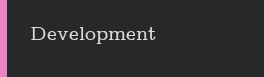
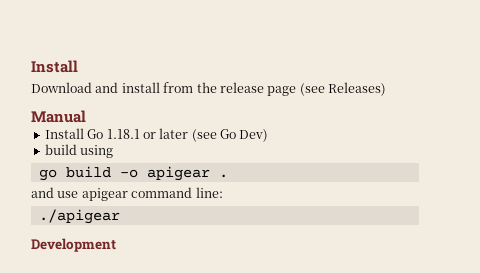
(30, 35) none -> [31,60,78,73] [31,82,386,96] [31,110,86,123] [44,128,269,142] [44,144,114,158] [38,166,228,181] [31,187,223,201] [38,209,120,224] Install // Download and install from the release page (see Releases) // Manual // Install Go 1.18.1 or later (see Go Dev) // build using // go build -o apigear . // and use apigear command line: // ./apigear //

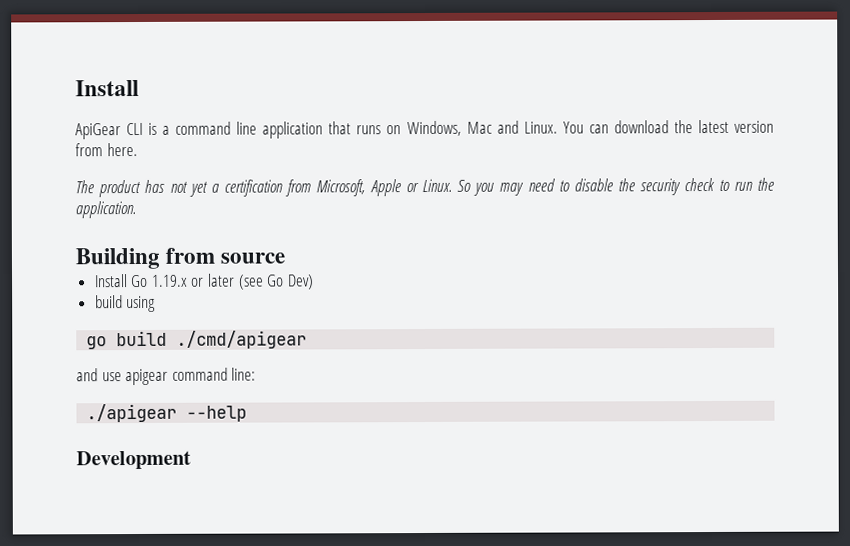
[31,82,386,96] [31,110,86,123] Download and install from the release page (see Releases) // Manual -> [75,119,775,140] [75,143,138,157] [75,177,775,198] [75,201,136,219] [75,247,286,270] ApiGear CLI is a command line application that runs on Windows, Mac and Linux. You can download the latest version from here. // The product has not yet a certification from Microsoft, Apple or Linux. So you may need to disable the security check to run the application. // Building from source
[106,129,140,139] 1.18.1 -> [151,274,188,287] 1.19.x
[119,166,228,181] -o apigear . -> [176,330,308,349] ./cmd/apigear
(120, 216) none -> [186,405,248,422] --help

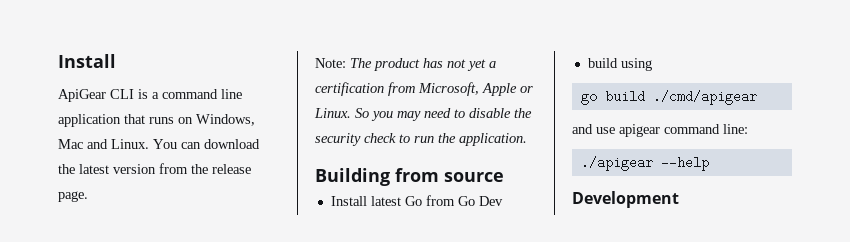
[106,143,138,157] here. // -> [191,164,251,174] [58,191,88,202] [315,58,346,68] the release page. // Note:
[131,273,314,290] Go 1.19.x or later (see Go Dev) -> [370,195,503,206] latest Go from Go Dev

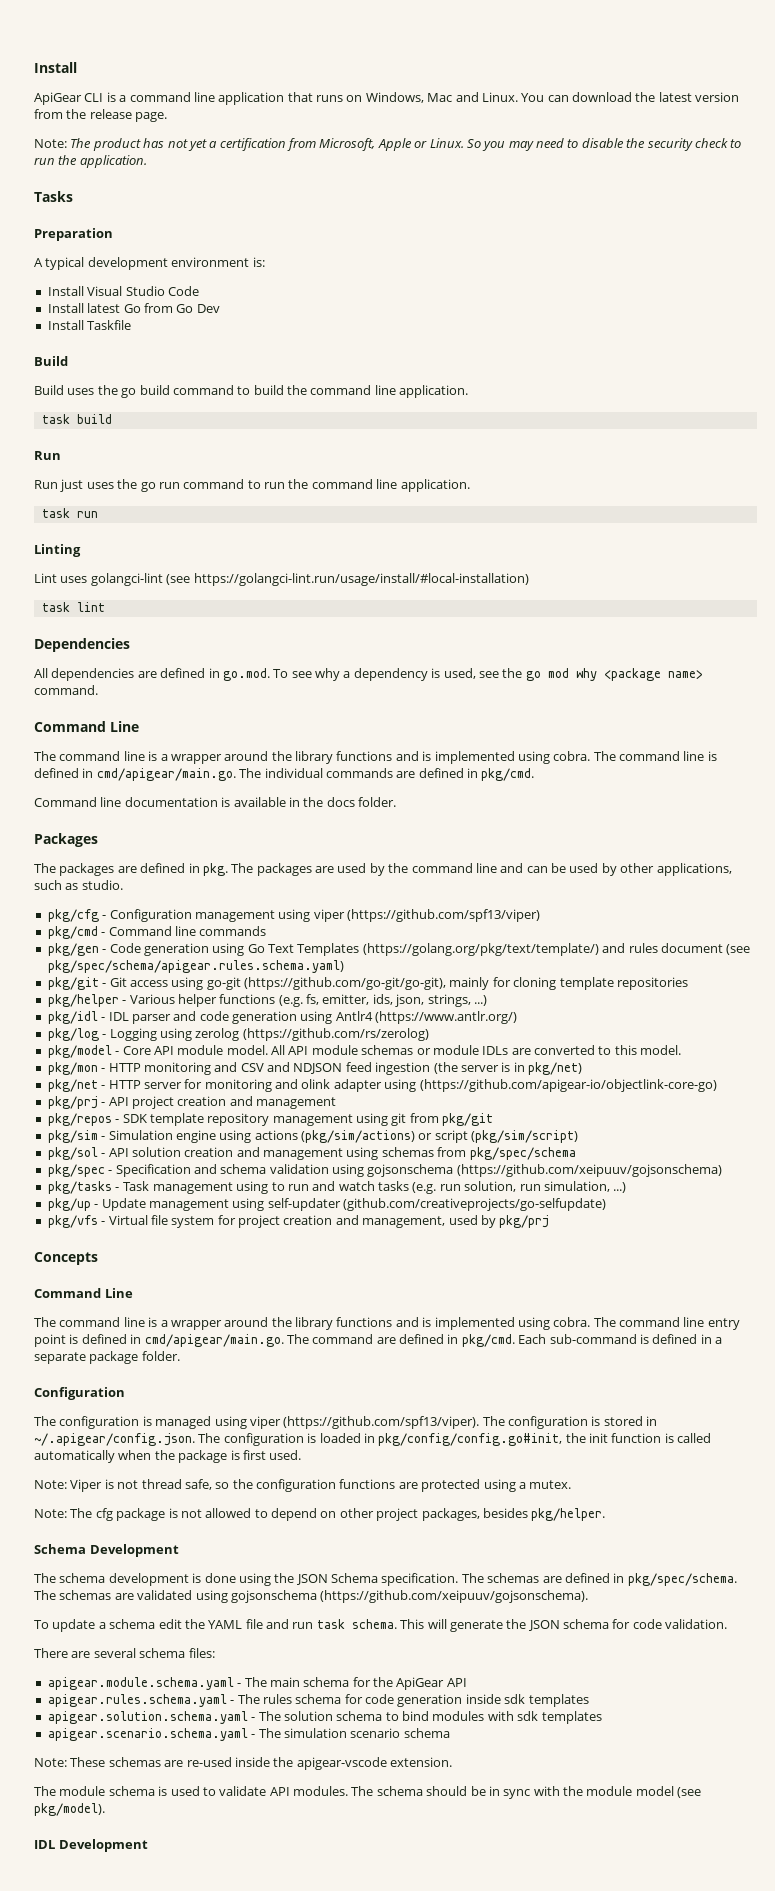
[315,168,504,186] Building from source -> [34,191,73,202] [34,228,113,241] [34,257,265,270] [47,286,199,296] Tasks // Preparation // A typical development environment is: // Install Visual Studio Code
[587,58,652,71] [580,90,757,105] [572,124,748,137] [580,156,709,171] build using // go build ./cmd/apigear // and use apigear command line: // ./apigear --help // -> [47,320,132,330] [34,356,68,366] [34,385,469,398] [41,414,112,424] [34,451,61,460] [34,479,470,492] [41,508,98,518] [34,544,81,557] [34,573,529,586] [41,602,105,612] [34,638,130,652] [34,668,703,681] [34,685,98,695] [34,721,139,732] [34,751,717,764] [34,768,535,781] [34,797,396,807] [34,833,98,847] [34,863,732,876] [34,880,123,890] [47,909,540,922] [47,926,267,939] [47,943,751,956] [47,960,344,973] [47,977,688,990] [47,994,487,1007] [47,1011,518,1024] [47,1028,429,1041] [47,1045,682,1058] [47,1062,582,1075] [47,1079,717,1092] [47,1096,336,1109] [47,1113,494,1126] [47,1130,579,1143] [47,1147,576,1160] [47,1164,722,1177] [47,1181,627,1194] [47,1198,606,1211] [47,1215,550,1228] [34,1252,98,1265] [34,1288,133,1298] [34,1317,740,1330] [34,1334,722,1347] [34,1351,180,1364] [34,1387,125,1400] [34,1416,658,1429] [34,1433,712,1446] [34,1450,302,1463] [34,1479,572,1492] [34,1508,606,1521] [34,1544,179,1557] [34,1573,737,1586] [34,1590,589,1603] [34,1619,728,1632] [34,1648,215,1658] [47,1677,467,1690] [47,1694,589,1707] [47,1711,602,1724] [47,1728,450,1741] [34,1757,452,1770] [34,1786,702,1799] [34,1803,105,1816] [34,1840,55,1849] Install Taskfile // Build // Build uses the go build command to build the command line application. // task build // Run // Run just uses the go run command to run the command line application. // task run // Linting // Lint uses golangci-lint (see https://golangci-lint.run/usage/install/#local-installation) // task lint // Dependencies // All dependencies are defined in go.mod. To see why a dependency is used, see the go mod why <package name> command. // Command Line // The command line is a wrapper around the library functions and is implemented using cobra. The command line is defined in cmd/apigear/main.go. The individual commands are defined in pkg/cmd. // Command line documentation is available in the docs folder. // Packages // The packages are defined in pkg. The packages are used by the command line and can be used by other applications, such as studio. // pkg/cfg - Configuration management using viper (https://github.com/spf13/viper) // pkg/cmd - Command line commands // pkg/gen - Code generation using Go Text Templates (https://golang.org/pkg/text/template/) and rules document (see pkg/spec/schema/apigear.rules.schema.yaml) // pkg/git - Git access using go-git (https://github.com/go-git/go-git), mainly for cloning template repositories // pkg/helper - Various helper functions (e.g. fs, emitter, ids, json, strings, ...) // pkg/idl - IDL parser and code generation using Antlr4 (https://www.antlr.org/) // pkg/log - Logging using zerolog (https://github.com/rs/zerolog) // pkg/model - Core API module model. All API module schemas or module IDLs are converted to this model. // pkg/mon - HTTP monitoring and CSV and NDJSON feed ingestion (the server is in pkg/net) // pkg/net - HTTP server for monitoring and olink adapter using (https://github.com/apigear-io/objectlink-core-go) // pkg/prj - API project creation and management // pkg/repos - SDK template repository management using git from pkg/git // pkg/sim - Simulation engine using actions (pkg/sim/actions) or script (pkg/sim/script) // pkg/sol - API solution creation and management using schemas from pkg/spec/schema // pkg/spec - Specification and schema validation using gojsonschema (https://github.com/xeipuuv/gojsonschema) // pkg/tasks - Task management using to run and watch tasks (e.g. run solution, run simulation, ...) // pkg/up - Update management using self-updater (github.com/creativeprojects/go-selfupdate) // pkg/vfs - Virtual file system for project creation and management, used by pkg/prj // Concepts // Command Line // The command line is a wrapper around the library functions and is implemented using cobra. The command line entry point is defined in cmd/apigear/main.go. The command are defined in pkg/cmd. Each sub-command is defined in a separate package folder. // Configuration // The configuration is managed using viper (https://github.com/spf13/viper). The configuration is stored in ~/.apigear/config.json. The configuration is loaded in pkg/config/config.go#init, the init function is called automatically when the package is first used. // Note: Viper is not thread safe, so the configuration functions are protected using a mutex. // Note: The cfg package is not allowed to depend on other project packages, besides pkg/helper. // Schema Development // The schema development is done using the JSON Schema specification. The schemas are defined in pkg/spec/schema. The schemas are validated using gojsonschema (https://github.com/xeipuuv/gojsonschema). // To update a schema edit the YAML file and run task schema. This will generate the JSON schema for code validation. // There are several schema files: // apigear.module.schema.yaml - The main schema for the ApiGear API // apigear.rules.schema.yaml - The rules schema for code generation inside sdk templates // apigear.solution.schema.yaml - The solution schema to bind modules with sdk templates // apigear.scenario.schema.yaml - The simulation scenario schema // Note: These schemas are re-used inside the apigear-vscode extension. // The module schema is used to validate API modules. The schema should be in sync with the module model (see pkg/model). // IDL

